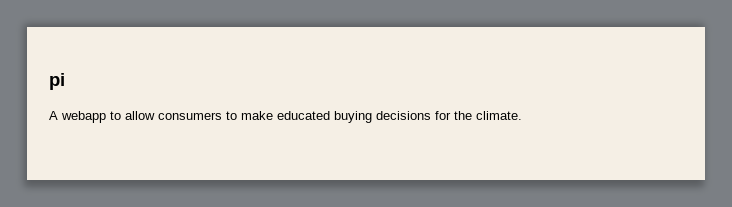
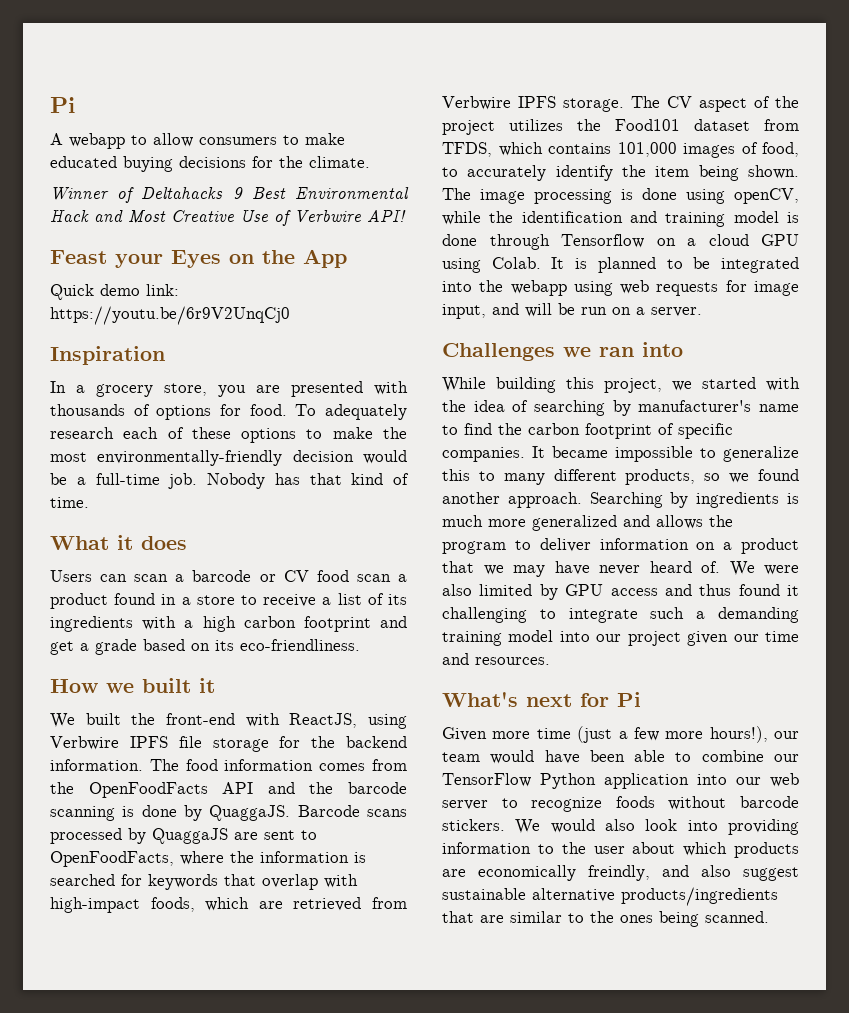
[49,73,65,90] pi -> [50,97,75,113] Pi
(522, 115) none -> [50,187,409,203] [50,210,406,226] [50,249,347,268] [50,284,179,300] [50,306,290,325] [50,346,165,365] [50,381,408,397] [50,404,407,420] [50,427,407,443] [50,450,407,466] [50,473,409,489] [50,497,89,508] [50,535,187,550] [50,570,407,582] [50,593,407,609] [50,616,407,632] [50,639,360,655] [50,678,215,693] [50,713,407,729] [50,736,407,752] [50,759,408,771] [50,782,407,798] [50,805,407,821] [50,828,317,844] [50,851,366,867] [50,874,358,890] [50,897,407,913] [442,96,799,112] [442,119,799,135] [442,142,799,158] [442,165,799,181] [442,188,799,204] [442,211,799,227] [442,234,799,250] [442,257,799,273] [442,280,799,296] [442,303,702,319] [442,342,683,361] [442,377,800,393] [442,400,799,416] [442,423,733,439] [442,446,799,462] [442,469,799,485] [442,492,799,508] [442,515,733,531] [442,538,799,554] [442,561,799,577] [442,584,799,600] [442,607,799,623] [442,630,799,646] [442,653,550,665] [442,692,641,707] [442,726,799,743] [442,750,799,764] [442,773,799,789] [442,796,799,812] [442,819,799,835] [442,842,799,858] [442,865,799,881] [442,887,778,906] [442,911,769,927] // Winner of Deltahacks 9 Best Environmental Hack and Most Creative Use of Verbwire API! // Feast your Eyes on the App // Quick demo link: https://youtu.be/6r9V2UnqCj0 // Inspiration // In a grocery store, you are presented with thousands of options for food. To adequately research each of these options to make the most environmentally-friendly decision would be a full-time job. Nobody has that kind of time. // What it does // Users can scan a barcode or CV food scan a product found in a store to receive a list of its ingredients with a high carbon footprint and get a grade based on its eco-friendliness. // How we built it // We built the front-end with ReactJS, using Verbwire IPFS file storage for the backend information. The food information comes from the OpenFoodFacts API and the barcode scanning is done by QuaggaJS. Barcode scans processed by QuaggaJS are sent to OpenFoodFacts, where the information is searched for keywords that overlap with high-impact foods, which are retrieved from Verbwire IPFS storage. The CV aspect of the project utilizes the Food101 dataset from TFDS, which contains 101,000 images of food, to accurately identify the item being shown. The image processing is done using openCV, while the identification and training model is done through Tensorflow on a cloud GPU using Colab. It is planned to be integrated into the webapp using web requests for image input, and will be run on a server. // Challenges we ran into // While building this project, we started with the idea of searching by manufacturer's name to find the carbon footprint of specific companies. It became impossible to generalize this to many different products, so we found another approach. Searching by ingredients is much more generalized and allows the program to deliver information on a product that we may have never heard of. We were also limited by GPU access and thus found it challenging to integrate such a demanding training model into our project given our time and resources. // What's next for Pi // Given more time (just a few more hours!), our team would have been able to combine our TensorFlow Python application into our web server to recognize foods without barcode stickers. We would also look into providing information to the user about which products are economically freindly, and also suggest sustainable alternative products/ingredients that are similar to the ones being scanned.

